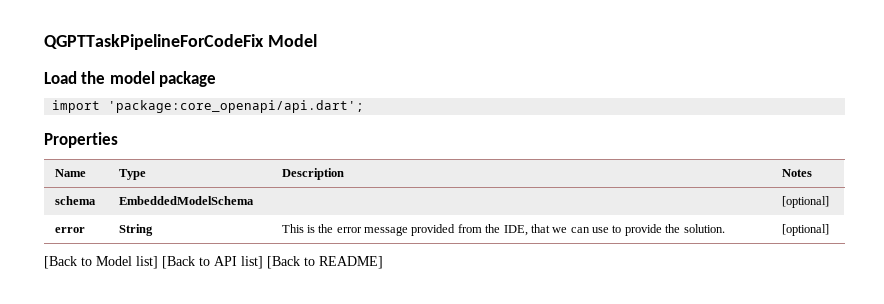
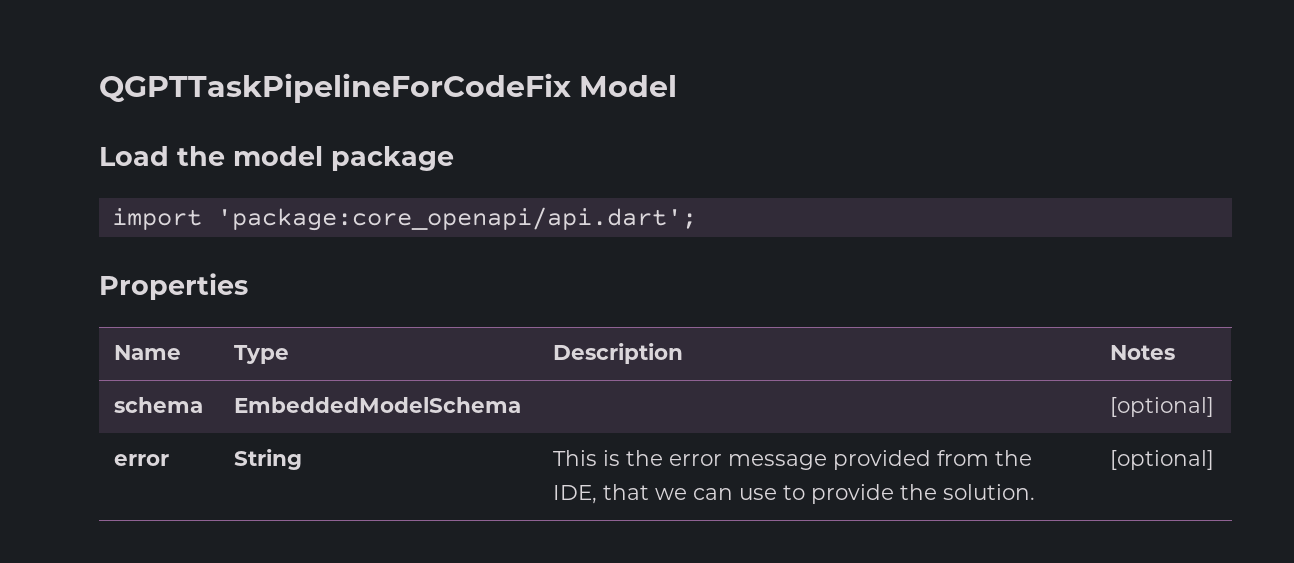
[44,256,383,269] // [Back to Model list] [Back to API list] [Back to README] -> (1215, 460) none

